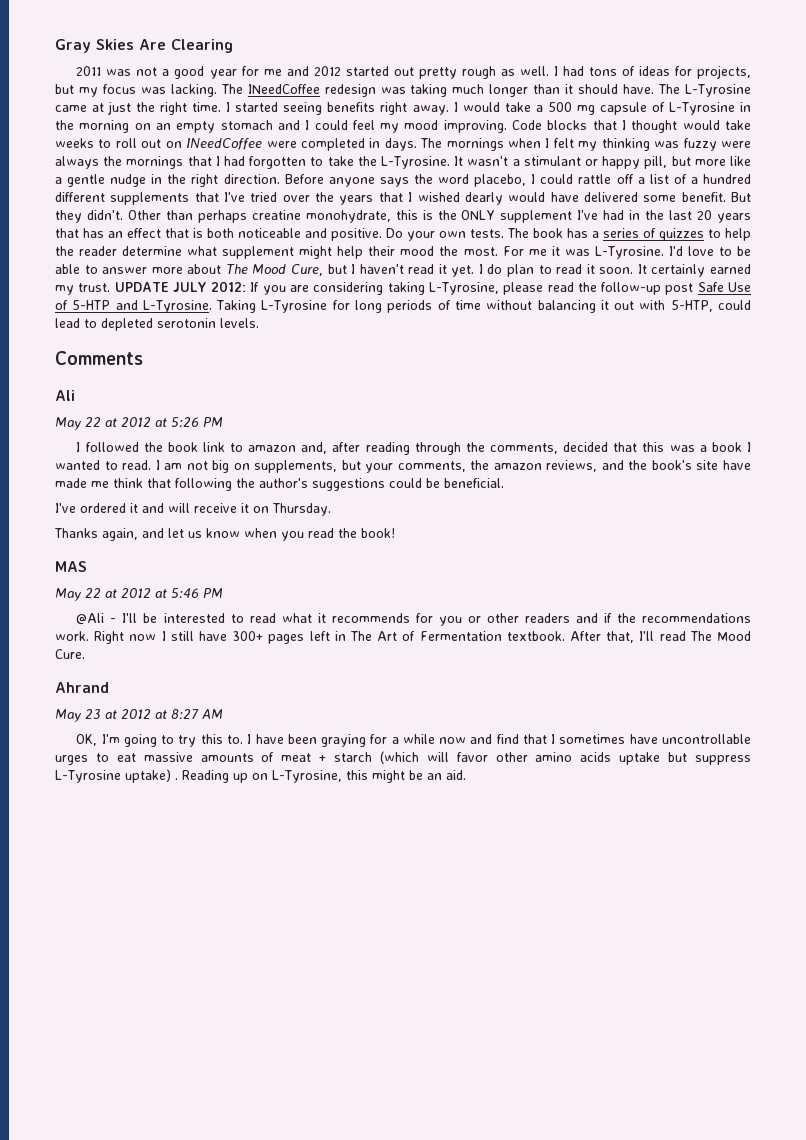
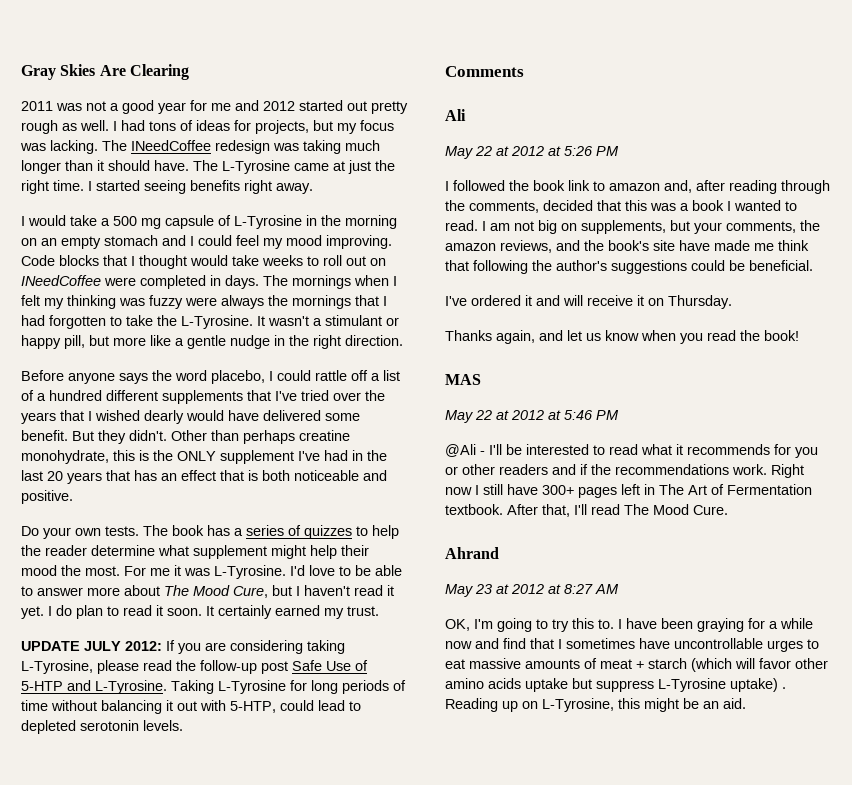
(449, 110) none -> (313, 188) //
(280, 179) none -> (403, 340) //
(382, 234) none -> (73, 497) //
(111, 287) none -> (379, 611) //

